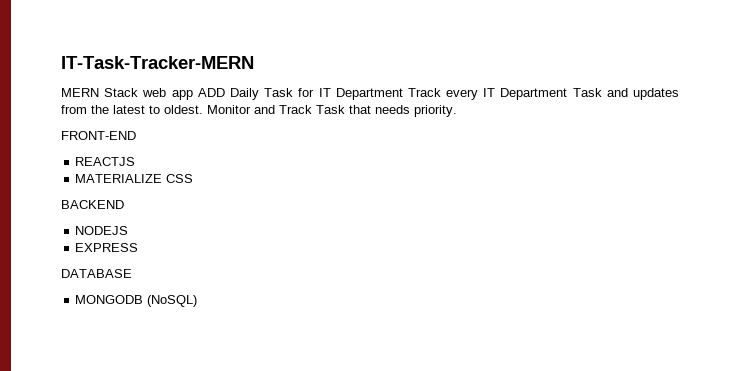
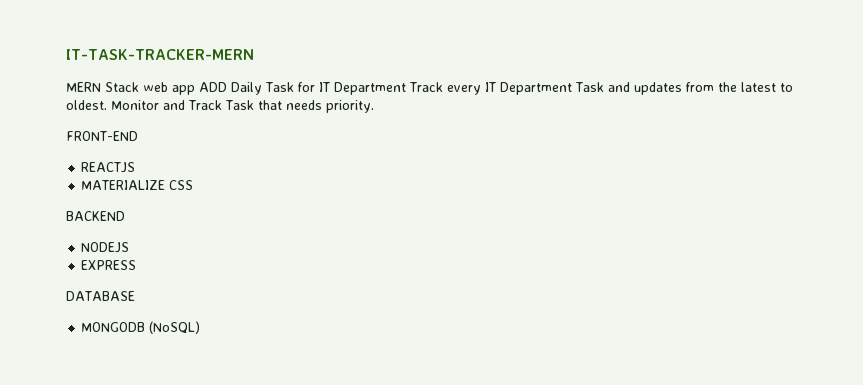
[61,56,254,69] IT-Task-Tracker-MERN -> [66,49,254,60] IT-TASK-TRACKER-MERN

